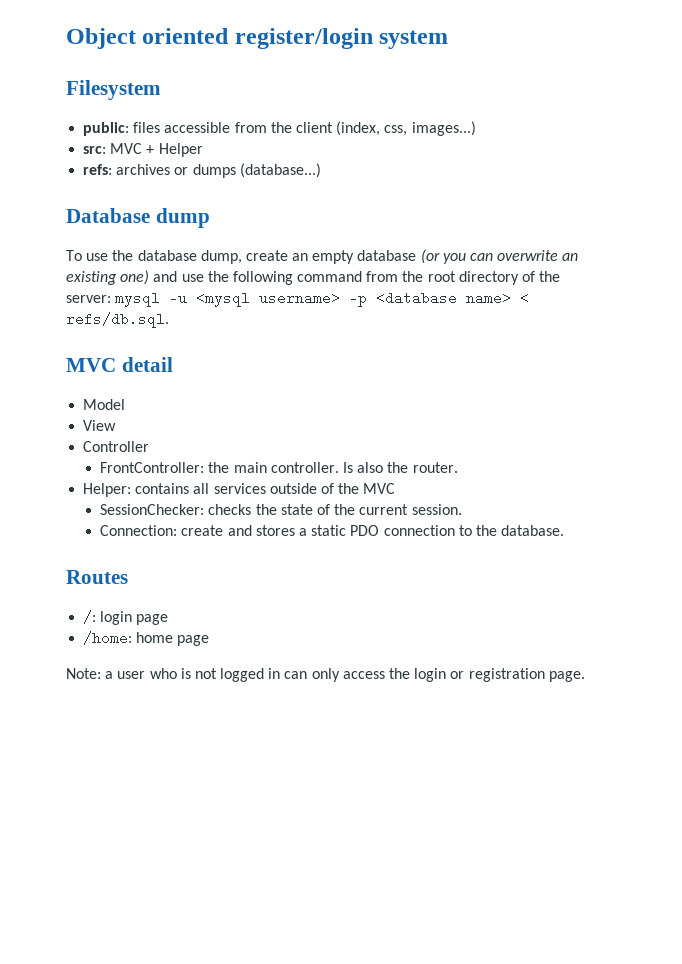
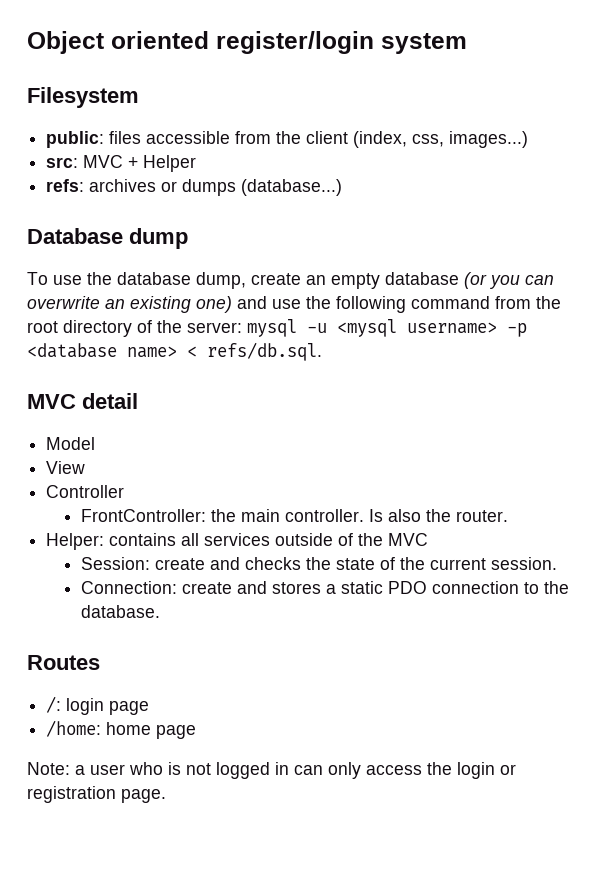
[100,504,205,515] SessionChecker: -> [80,557,240,570] Session: create and

